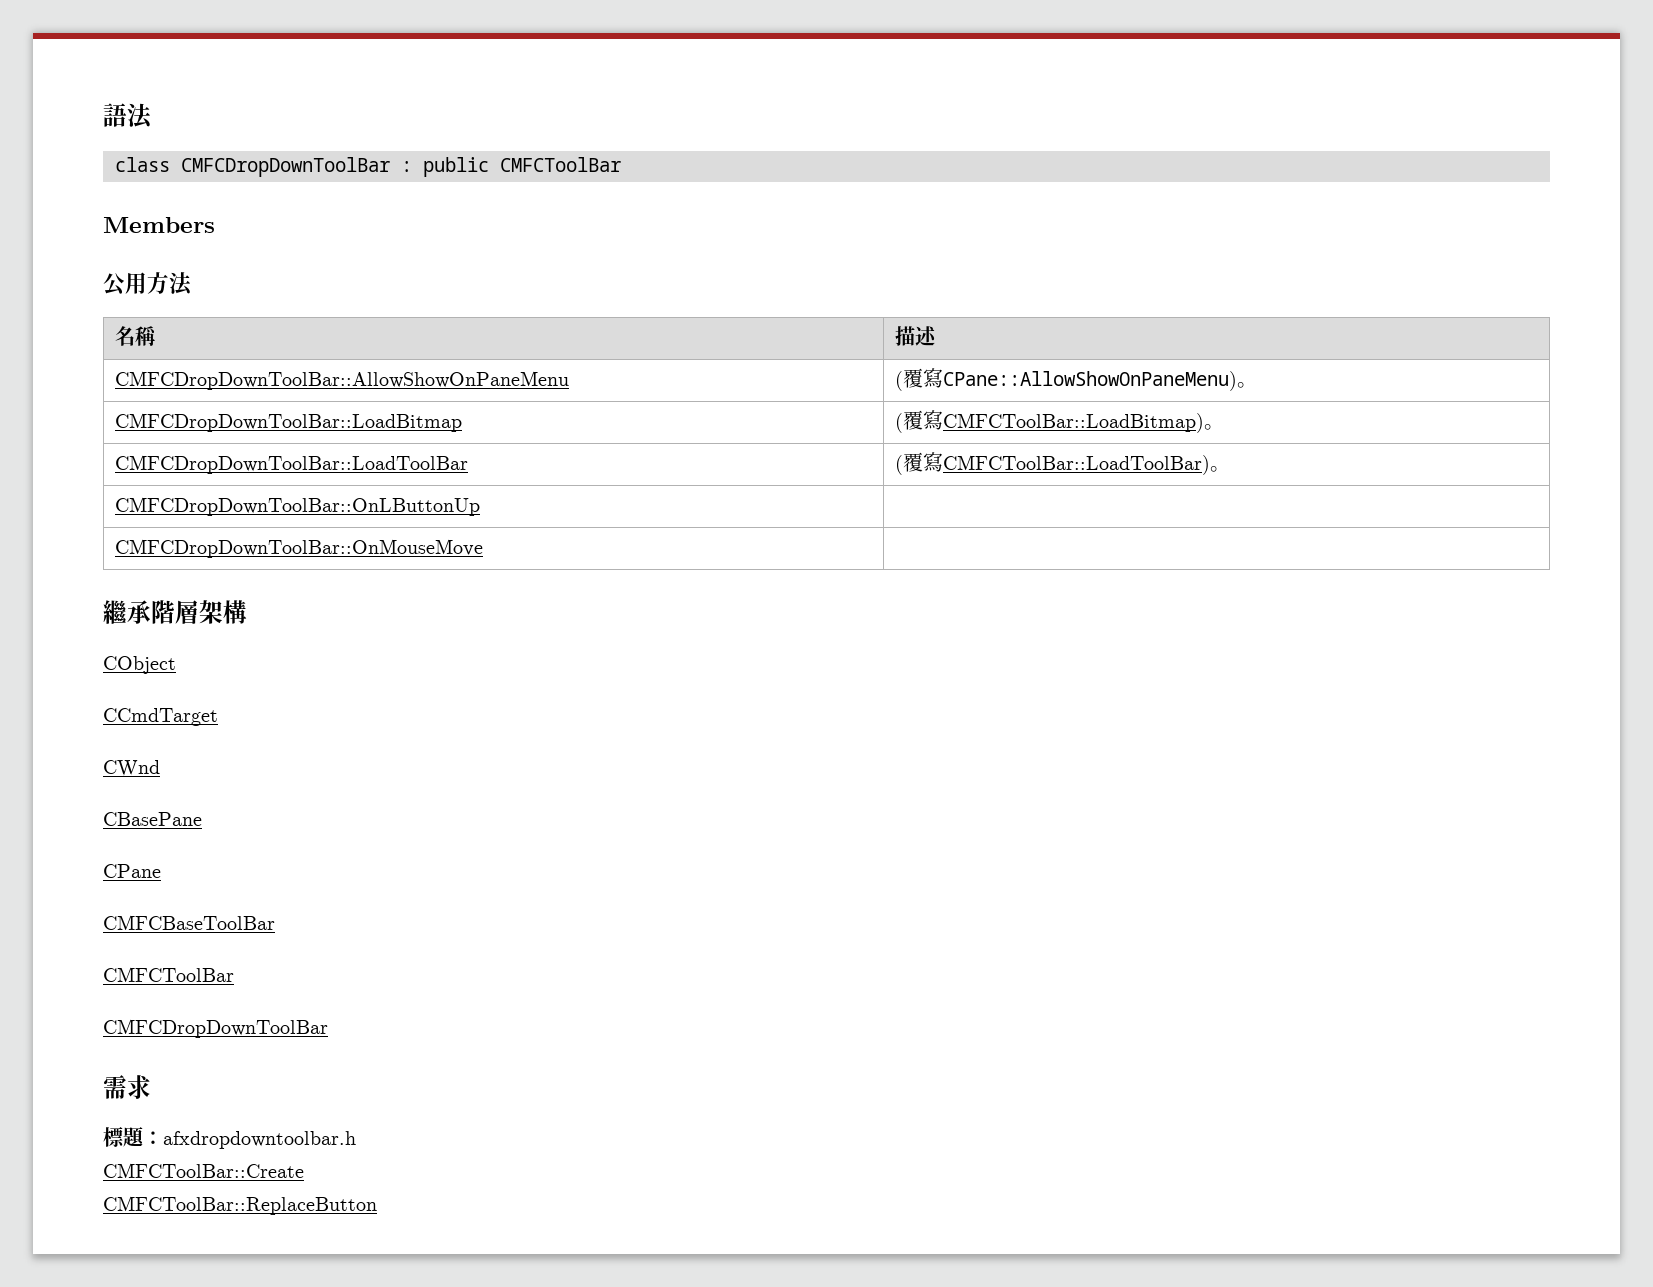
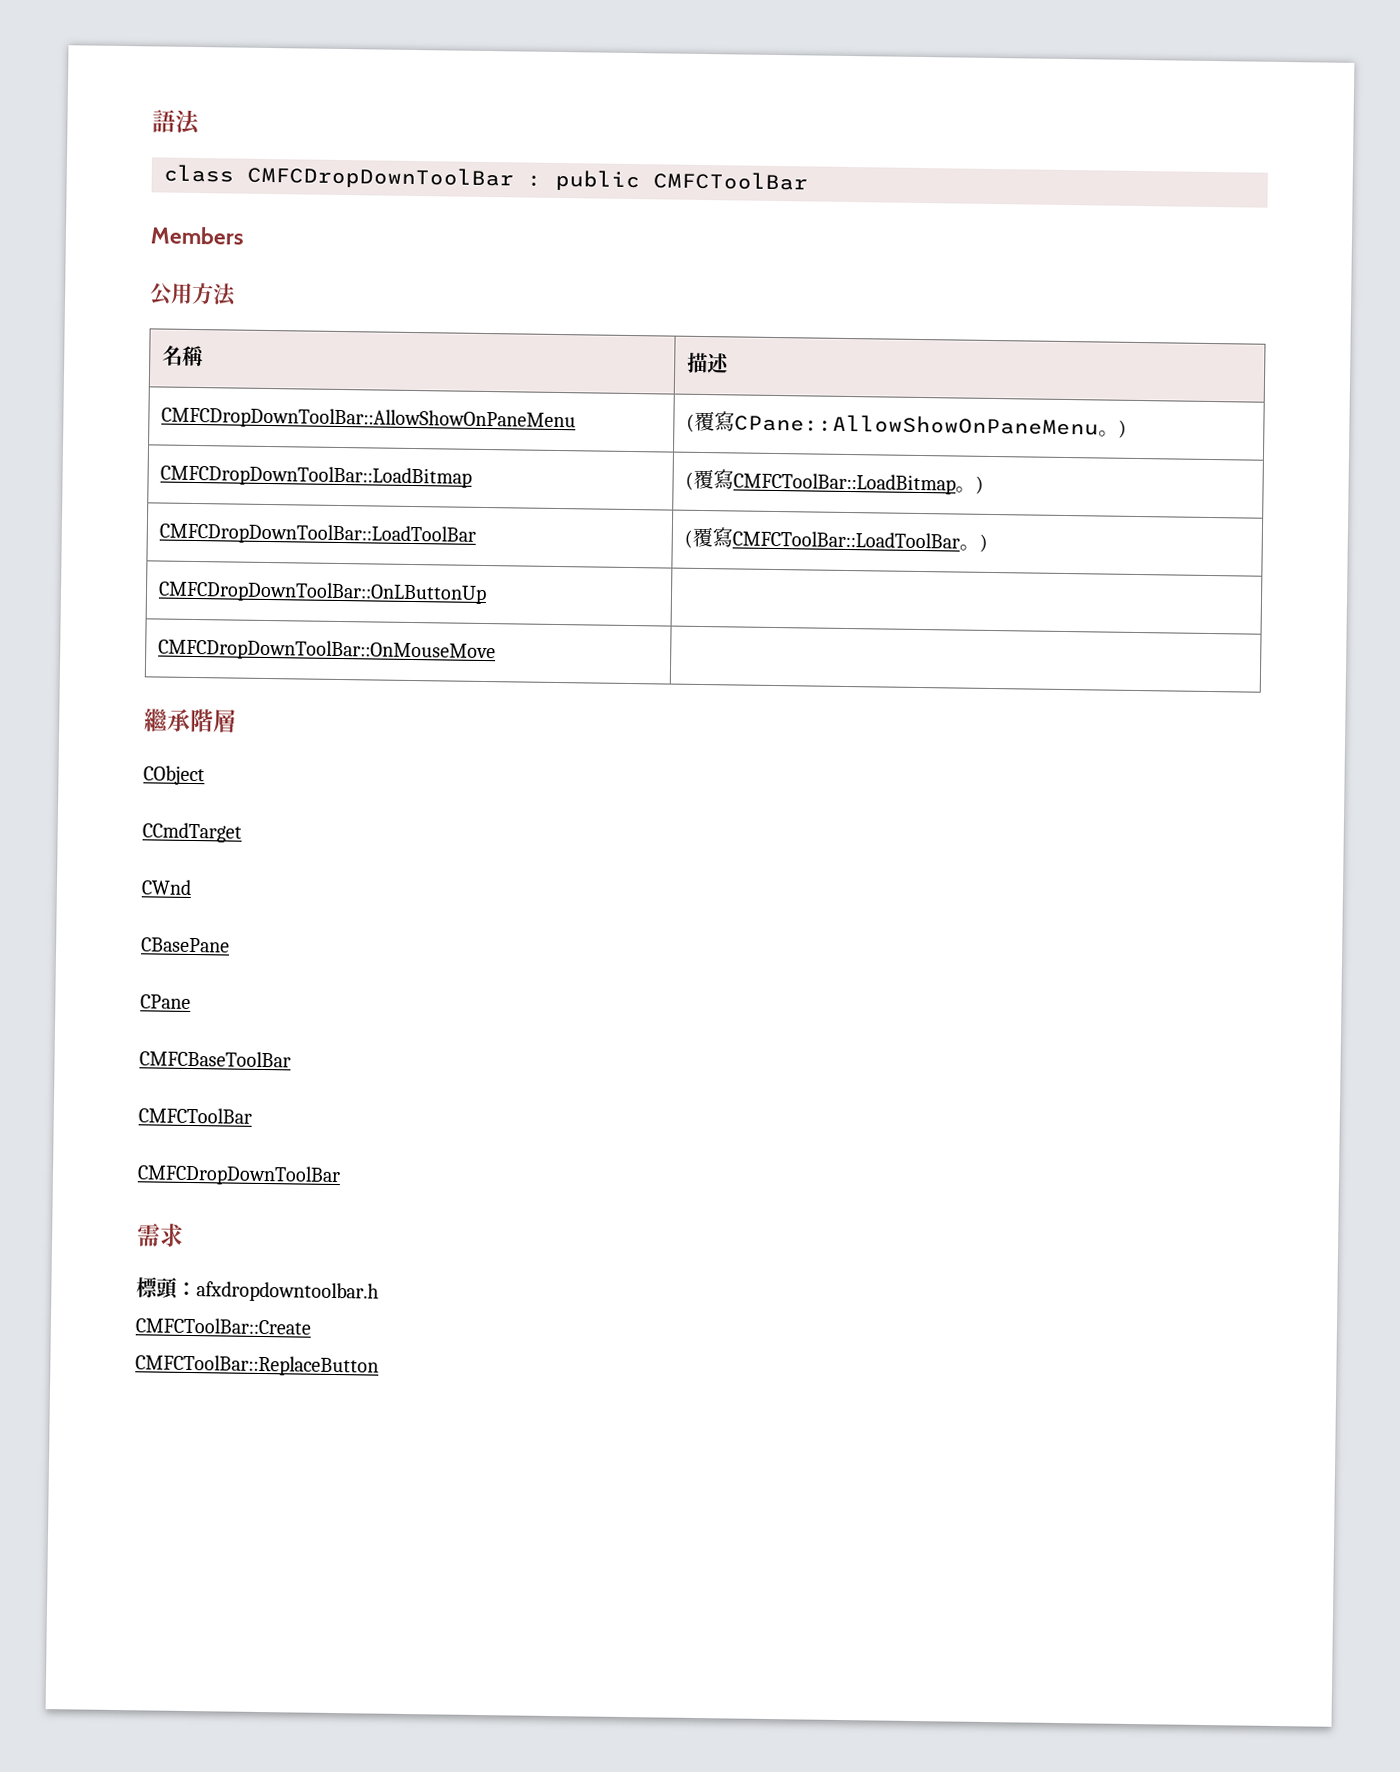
[942,371,1257,391] CPane::AllowShowOnPaneMenu)。 -> [733,413,1127,438] CPane::AllowShowOnPaneMenu。)
[942,413,1224,433] CMFCToolBar::LoadBitmap)。 -> [732,472,984,495] CMFCToolBar::LoadBitmap。)
[942,455,1230,475] CMFCToolBar::LoadToolBar)。 -> [731,530,988,552] CMFCToolBar::LoadToolBar。)
[199,600,247,624] 架構 -> (237, 721) none
[123,1127,145,1147] 題 -> [156,1277,178,1299] 頭

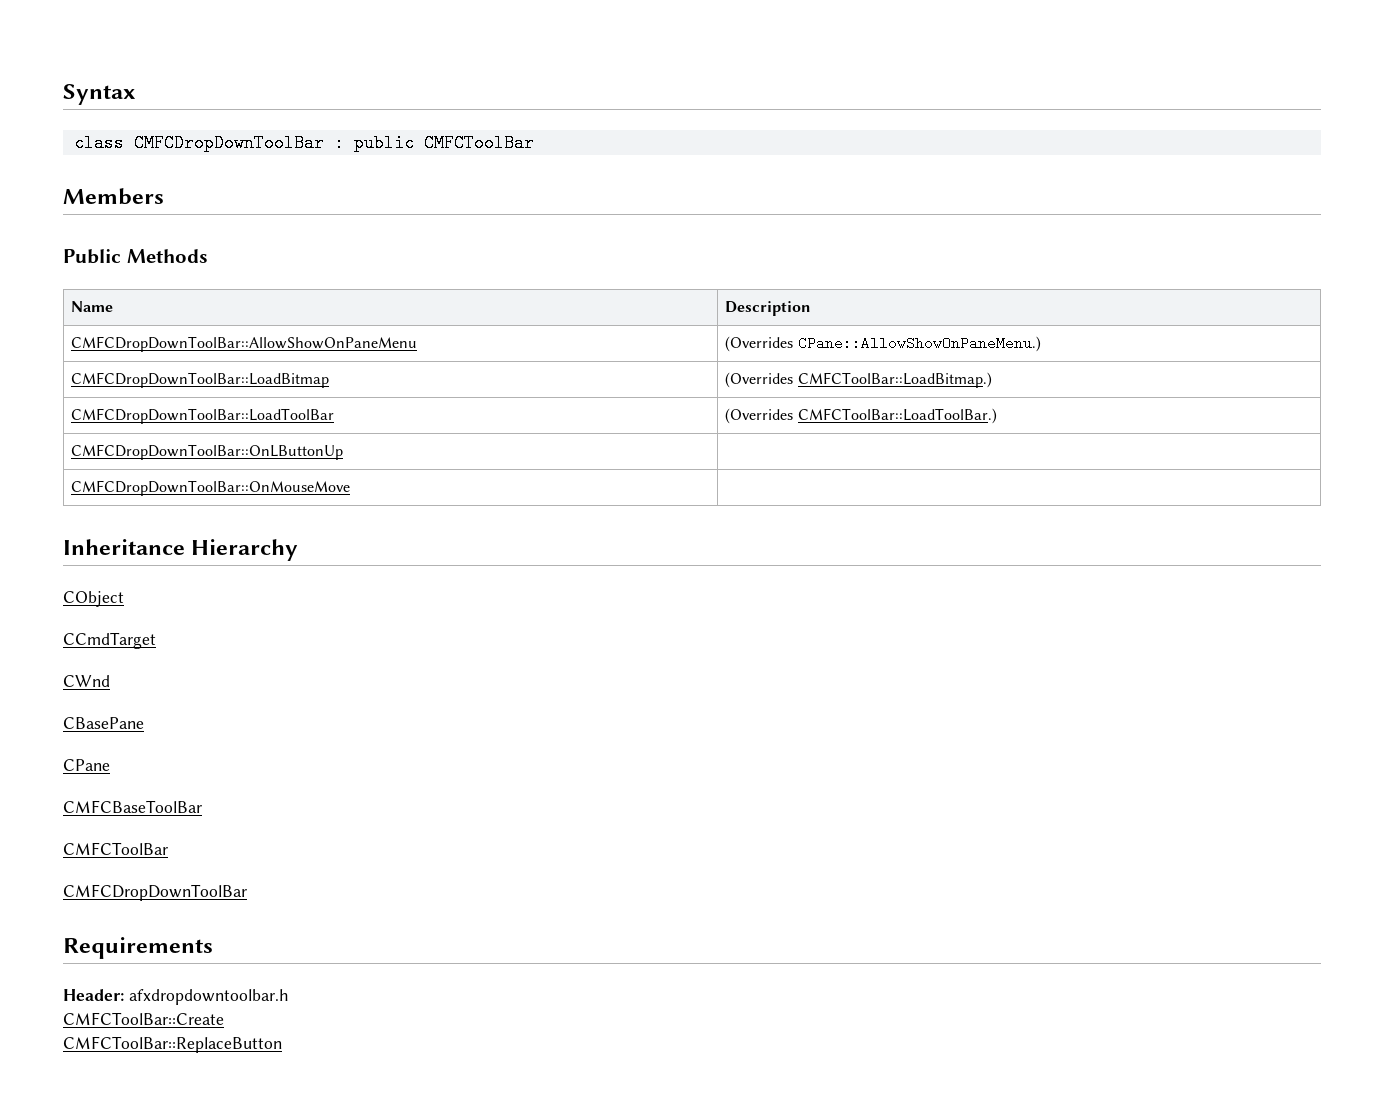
[152,109,201,136] 語法 -> [63,84,136,105] Syntax
[149,282,237,307] [161,345,204,367] [686,352,730,374] [160,406,576,432] [685,410,1127,438] [159,464,472,488] [684,468,984,495] [158,522,476,546] [683,526,988,552] 公用方法 // 名稱 | 描述 // CMFCDropDownToolBar::AllowShowOnPaneMenu | (覆寫CPane::AllowShowOnPaneMenu。) // CMFCDropDownToolBar::LoadBitmap | (覆寫CMFCToolBar::LoadBitmap。) // CMFCDropDownToolBar::LoadToolBar | (覆寫CMFCToolBar::LoadToolBar。) -> [63,249,208,264] [71,301,114,312] [725,301,812,316] [71,336,418,352] [725,336,1041,352] [71,372,330,388] [725,372,992,388] [71,408,335,424] [725,408,997,424] Public Methods // Name | Description // CMFCDropDownToolBar::AllowShowOnPaneMenu | (Overrides CPane::AllowShowOnPaneMenu.) // CMFCDropDownToolBar::LoadBitmap | (Overrides CMFCToolBar::LoadBitmap.) // CMFCDropDownToolBar::LoadToolBar | (Overrides CMFCToolBar::LoadToolBar.)
[144,708,237,733] 繼承階層 -> [63,539,299,561] Inheritance Hierarchy
[136,1223,184,1247] [136,1277,197,1299] 需求 // 標頭： -> [63,937,213,959] [63,989,124,1001] Requirements // Header:

